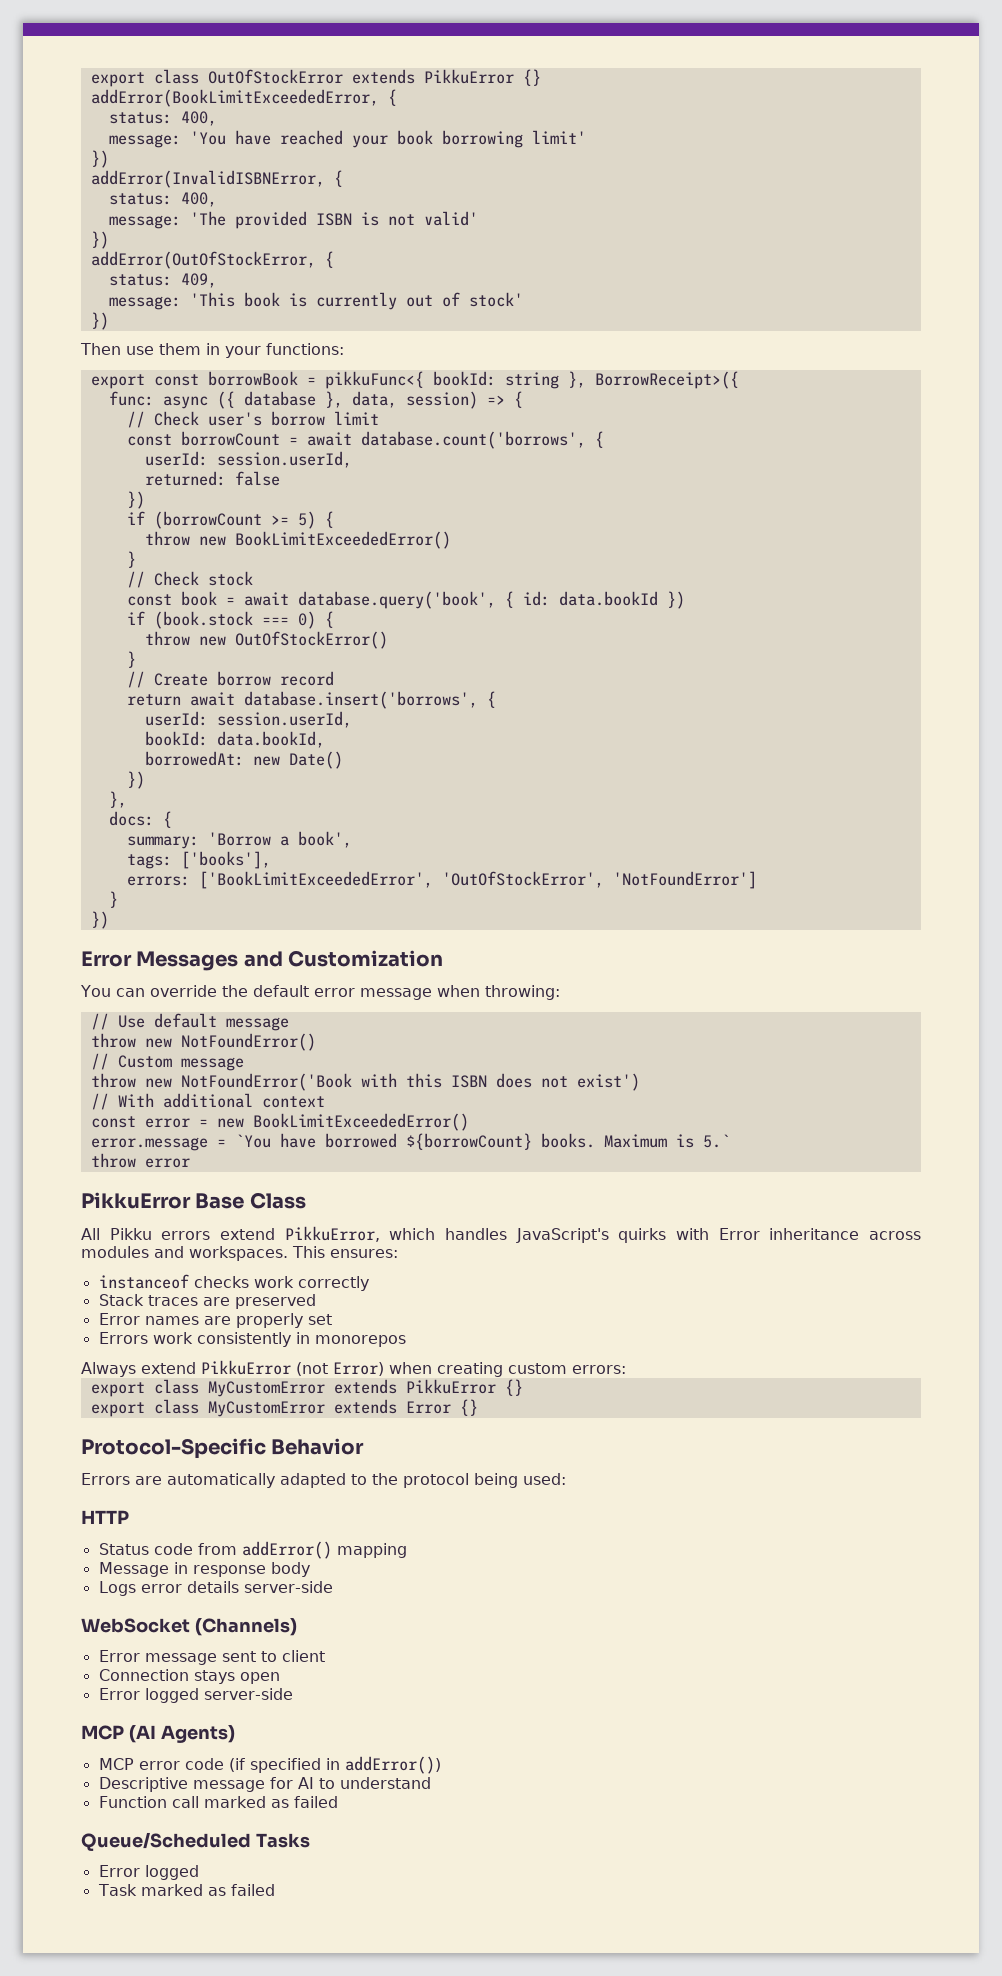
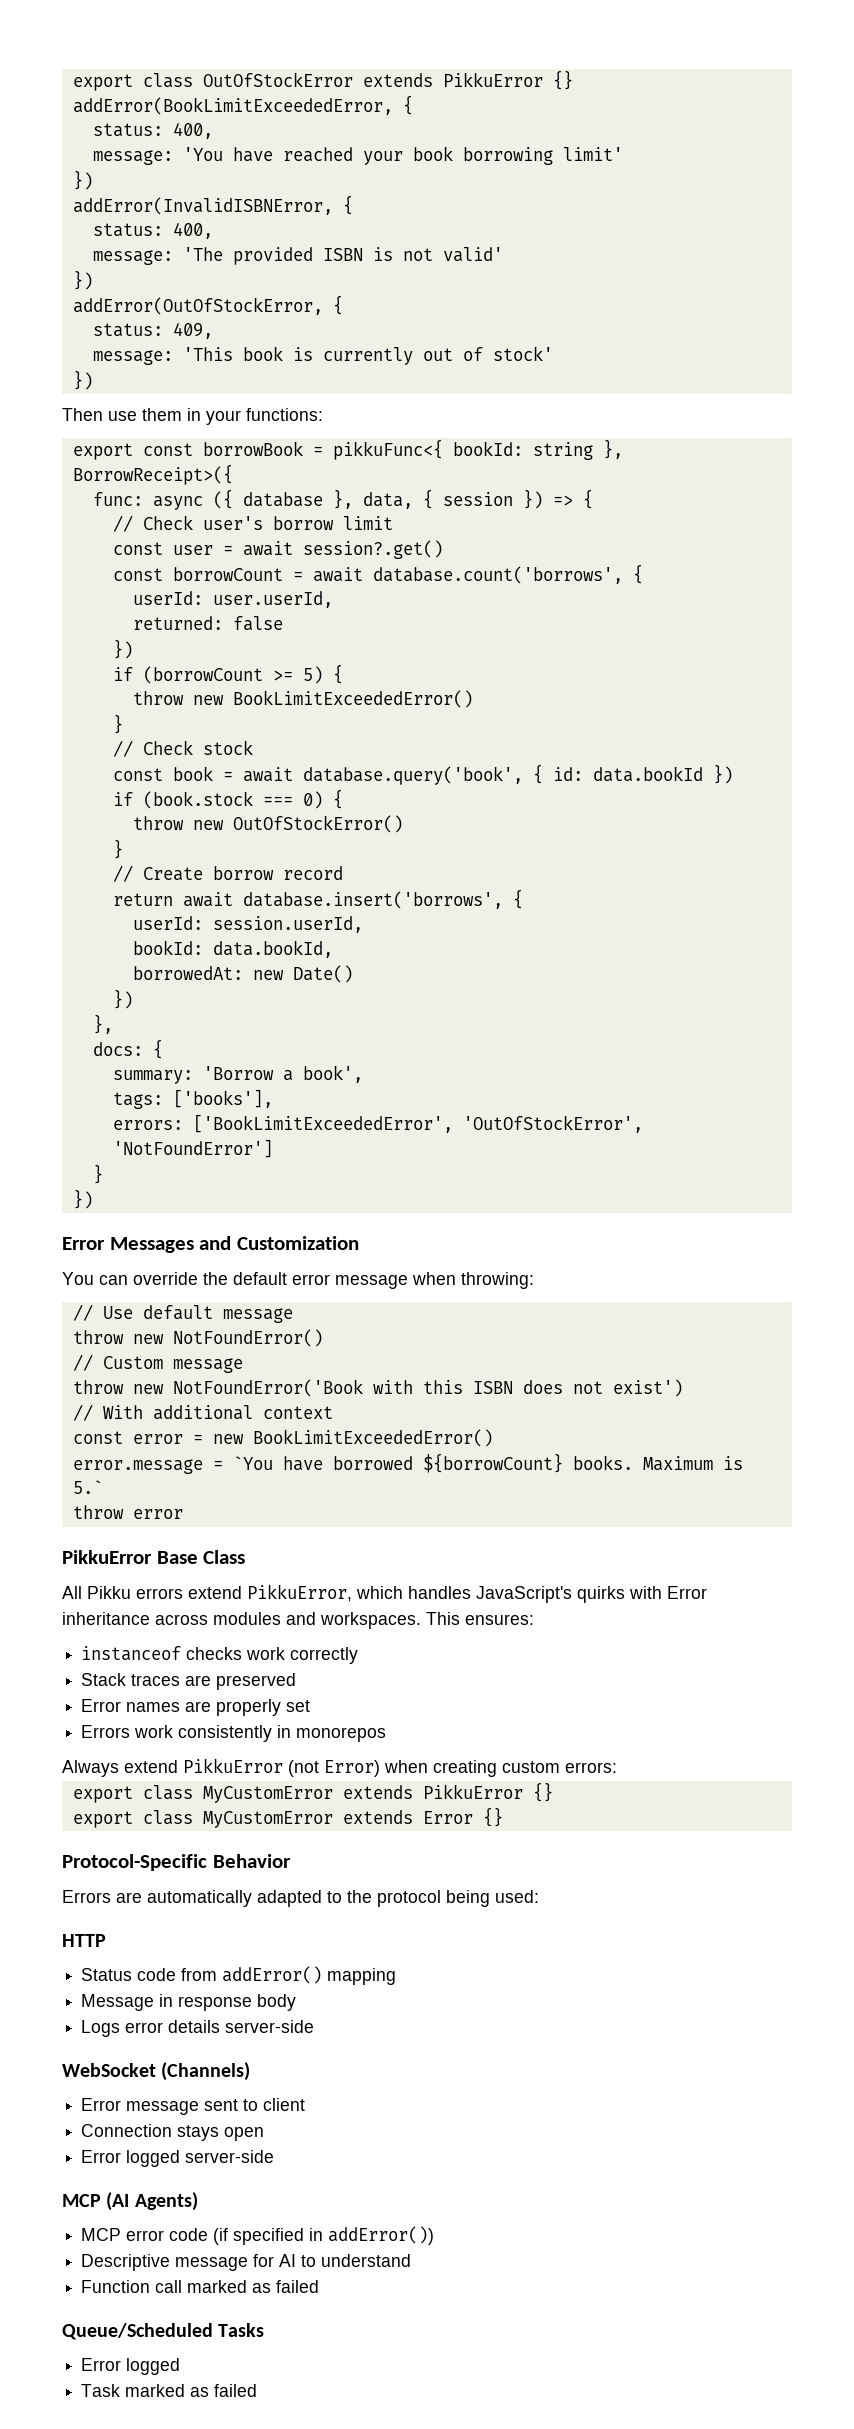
[405,391,478,409] session) -> [422,489,543,509] { session })
(379, 418) none -> [112,540,443,559] // const user = await session?.get()
[216,451,352,468] session.userId, -> [212,591,333,608] user.userId,

